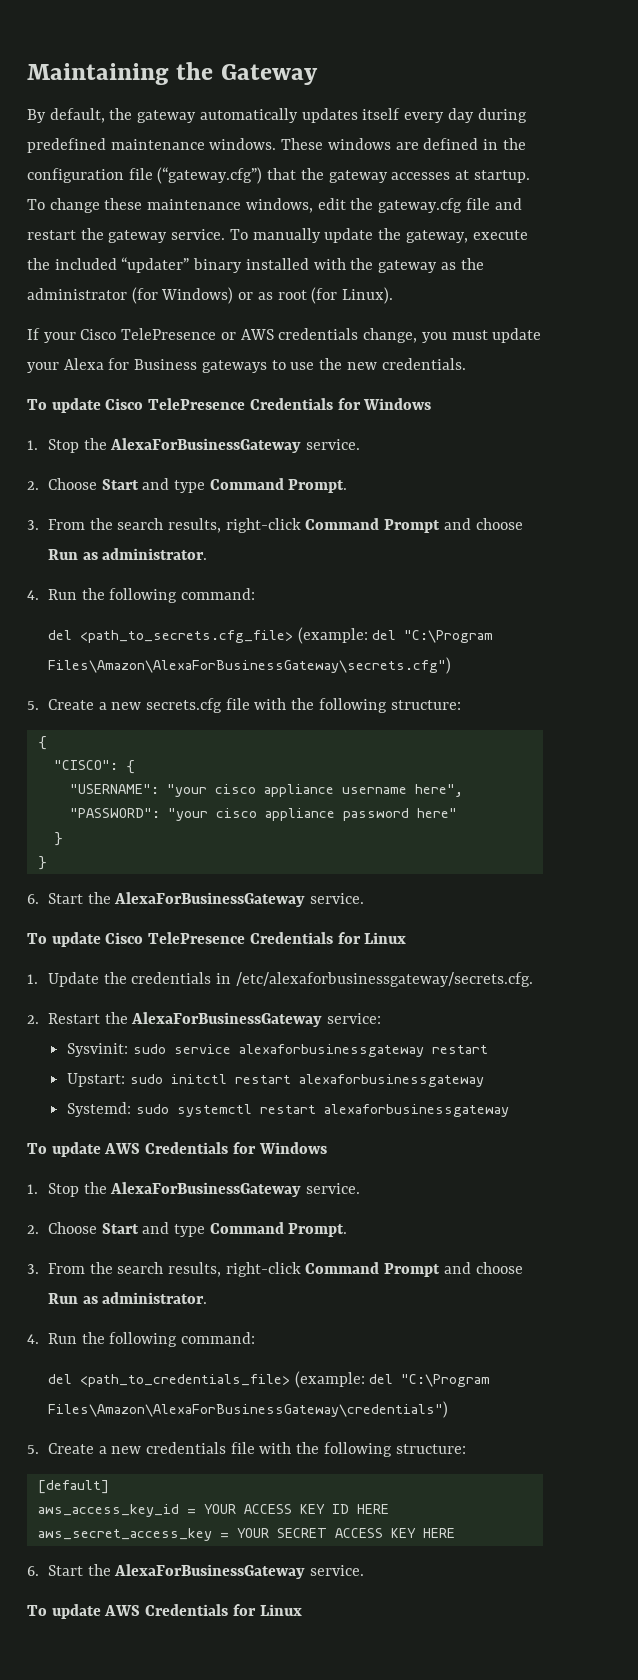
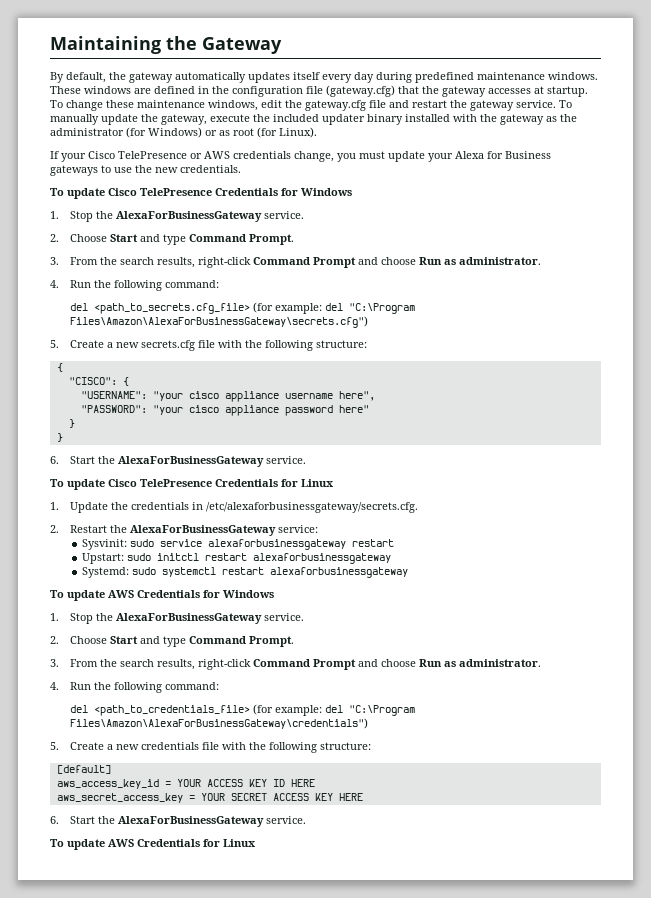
[157,167,263,184] (“gateway.cfg”) -> [326,85,395,97] (gateway.cfg)
[121,257,190,273] “updater” -> [322,114,365,125] updater
[297,627,368,644] (example: -> [252,302,322,314] (for example:
[294,1371,365,1388] (example: -> [252,704,322,716] (for example:

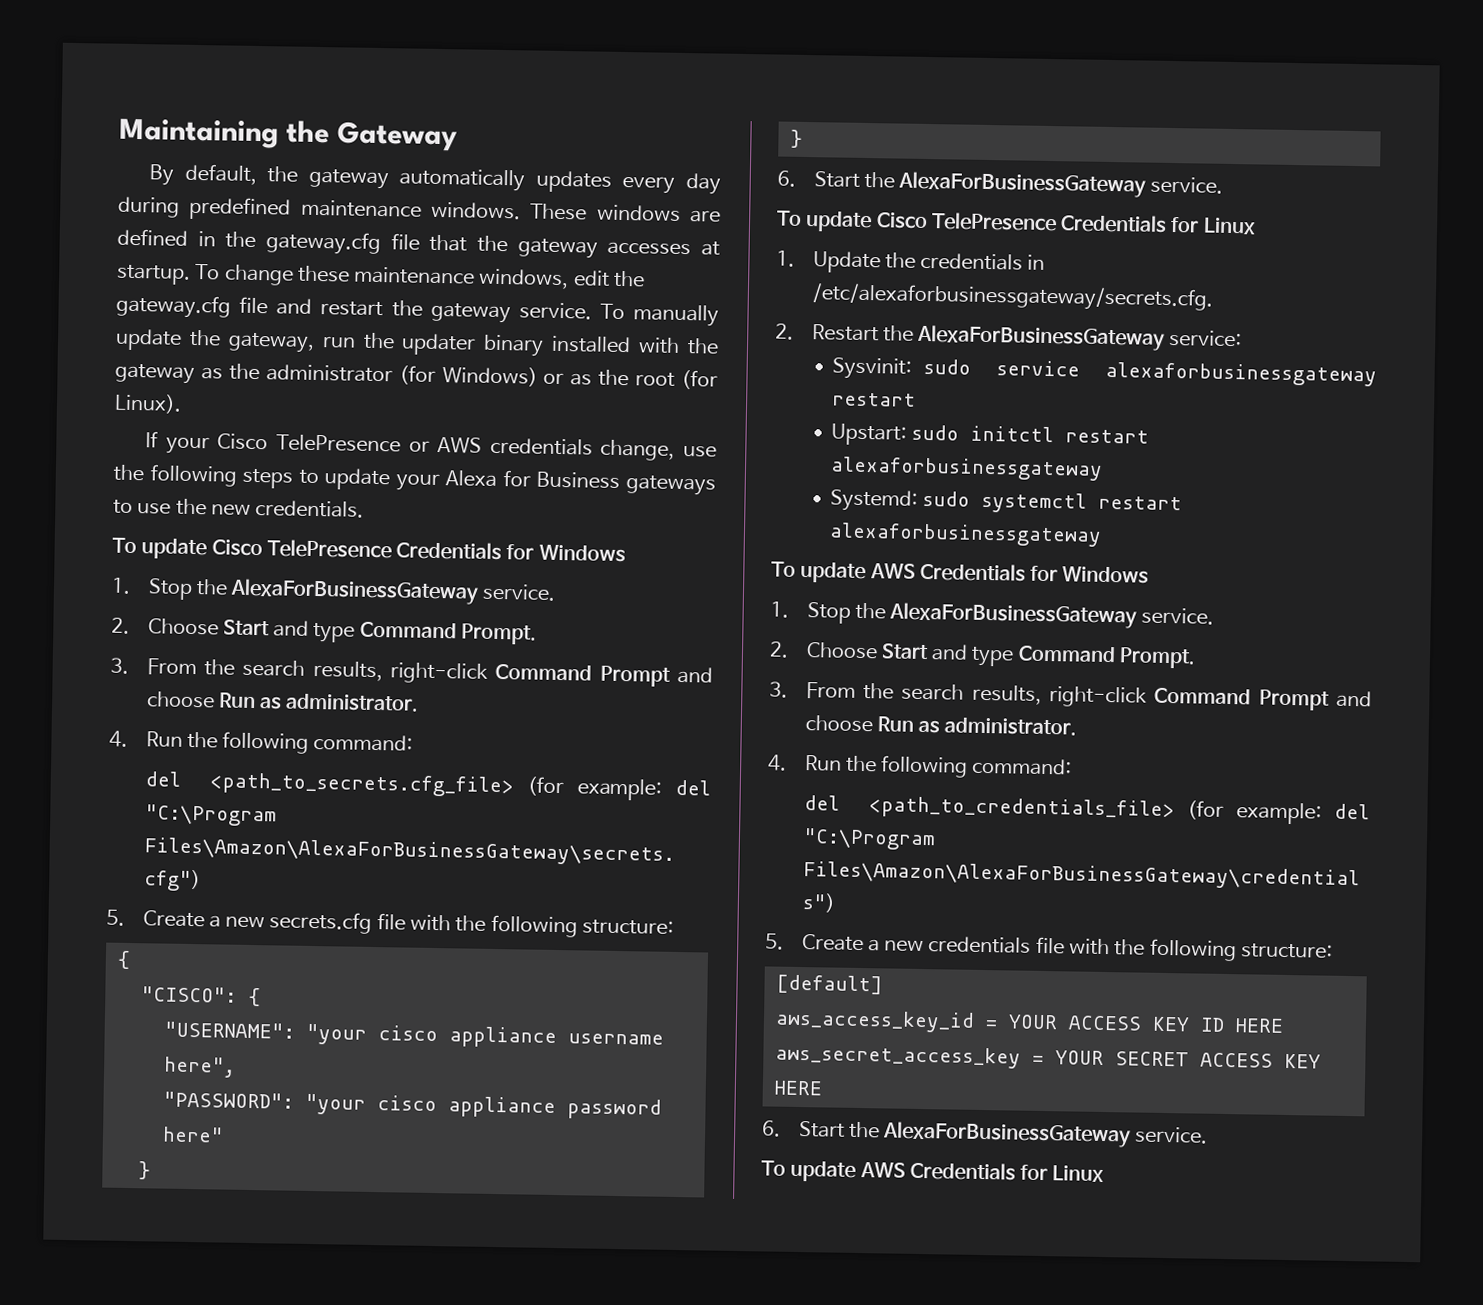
[293,72,320,80] itself -> (612, 181) none
[232,85,395,97] configuration file (gateway.cfg) -> [266,231,420,256] gateway.cfg file
[210,114,319,122] execute the included -> [321,332,395,350] run the
(230, 133) none -> [598,369,630,387] the
[337,151,385,162] you must -> [682,446,717,458] [113,464,319,489] use the following steps to

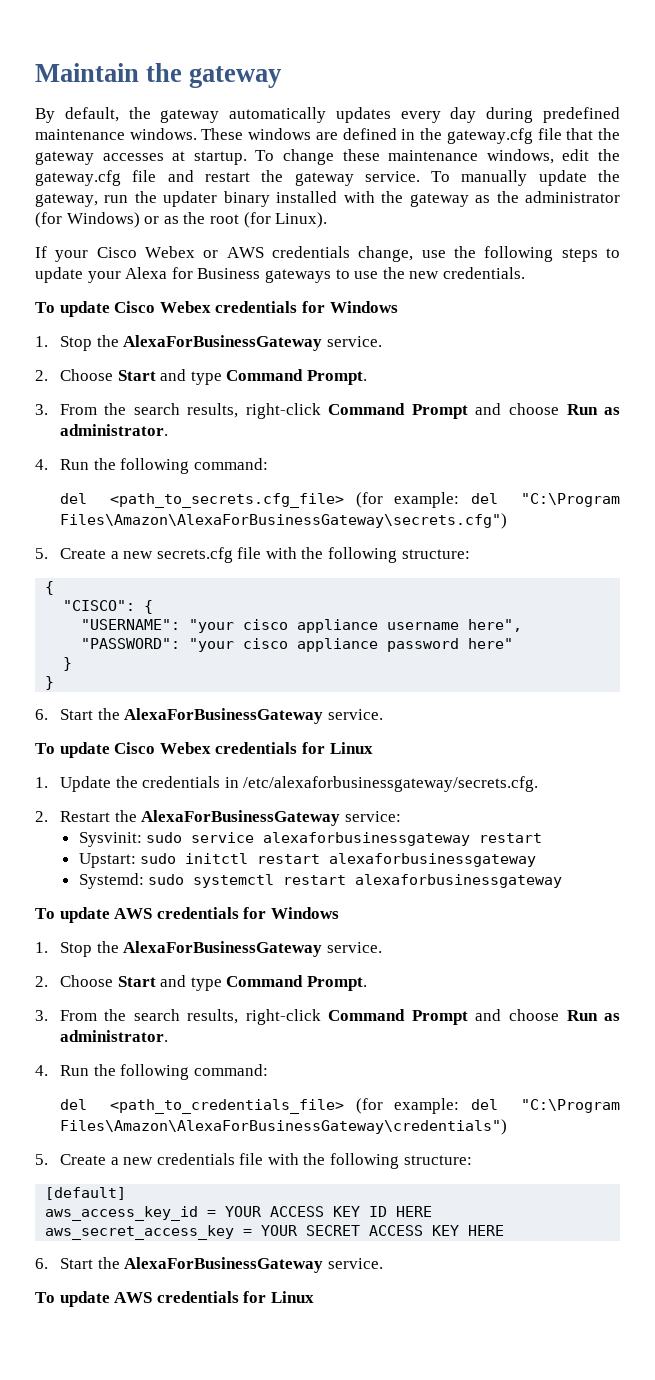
[119,118,459,152] Maintaining the Gateway -> [35,63,282,88] Maintain the gateway
[275,434,401,453] TelePresence -> [145,246,195,258] Webex
[266,539,503,561] TelePresence Credentials -> [159,301,298,313] Webex credentials
[930,212,1168,233] TelePresence Credentials -> [159,742,298,754] Webex credentials
[919,562,1026,582] Credentials -> [156,907,239,919] credentials
[909,1161,1016,1181] Credentials -> [156,1291,239,1303] credentials

